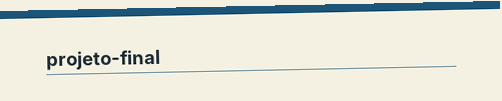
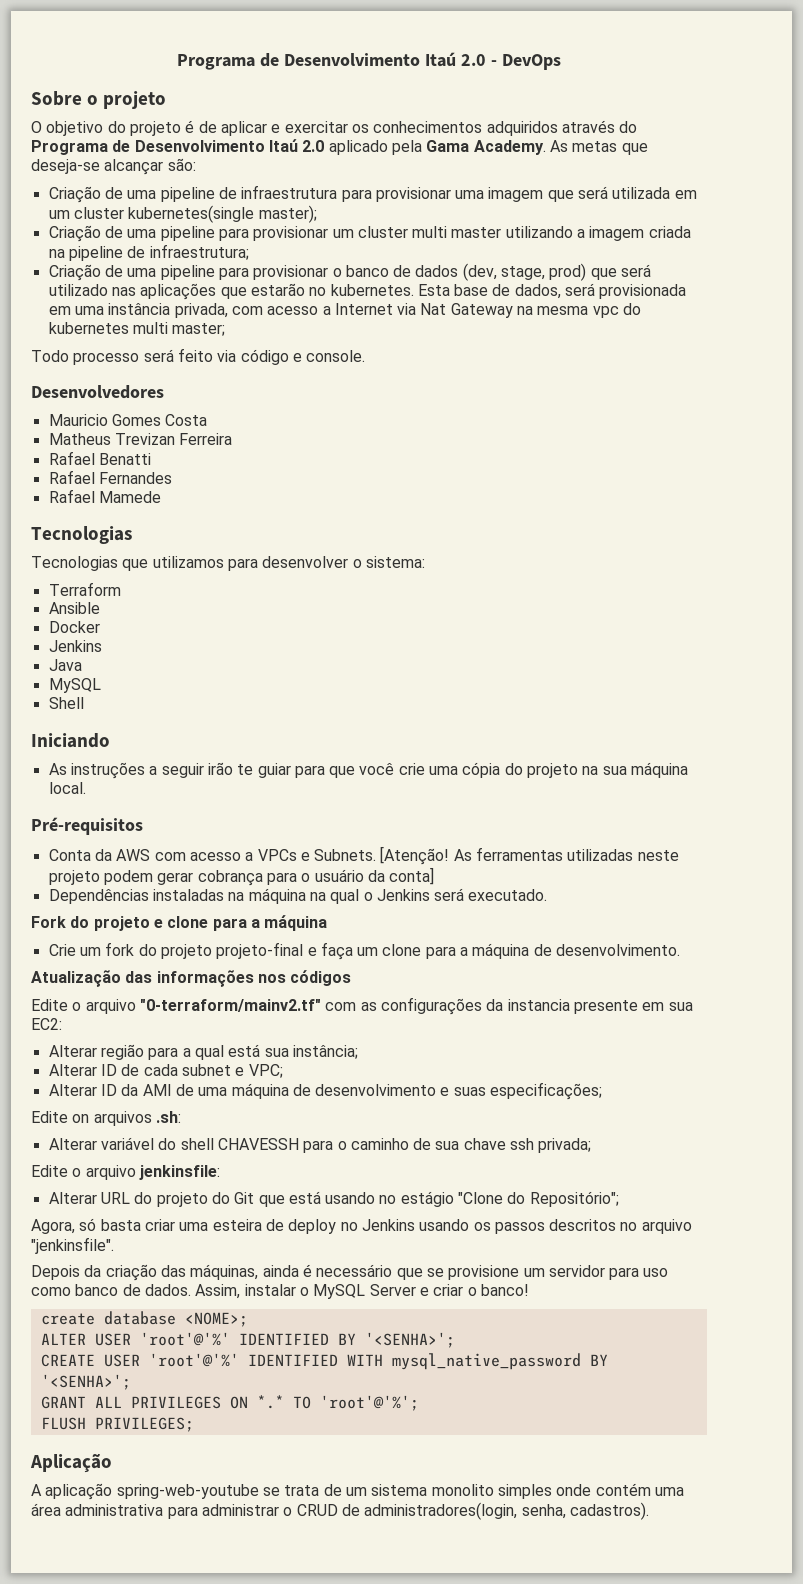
[45,49,161,71] projeto-final -> [177,52,561,70] [31,91,167,109] [31,120,638,136] [31,139,648,155] [31,158,196,175] [48,185,697,203] [48,205,317,223] [48,225,691,242] [48,244,249,261] [48,263,652,281] [48,283,687,300] [48,303,642,318] [48,322,226,336] [31,348,366,365] [31,385,164,399] [48,414,208,426] [48,433,233,445] [48,451,151,465] [48,470,172,484] [48,489,161,503] [31,526,132,544] [31,556,425,571] [48,582,121,596] [48,602,100,614] [48,621,100,633] [48,640,102,652] [48,659,82,671] [48,678,101,693] [48,697,84,709] [31,733,110,748] [48,762,689,779] [48,782,86,794] [31,817,143,835] [48,846,679,865] [48,867,435,886] [48,888,548,904] [31,915,328,931] [48,942,681,960] [31,970,352,987] [31,997,693,1015] [31,1018,62,1030] [48,1044,358,1060] [48,1064,283,1078] [48,1082,603,1100] [31,1111,181,1126] [48,1137,592,1153] [31,1165,220,1180] [48,1191,619,1207] [31,1218,692,1234] [31,1237,114,1254] [31,1264,669,1281] [31,1284,529,1299] [40,1311,248,1327] [40,1332,455,1348] [40,1353,608,1370] [40,1374,131,1390] [40,1395,419,1411] [40,1417,194,1432] [30,1453,112,1473] [31,1483,684,1500] [31,1502,649,1520] Programa de Desenvolvimento Itaú 2.0 - DevOps // Sobre o projeto // O objetivo do projeto é de aplicar e exercitar os conhecimentos adquiridos através do Programa de Desenvolvimento Itaú 2.0 aplicado pela Gama Academy. As metas que deseja-se alcançar são: // Criação de uma pipeline de infraestrutura para provisionar uma imagem que será utilizada em um cluster kubernetes(single master); // Criação de uma pipeline para provisionar um cluster multi master utilizando a imagem criada na pipeline de infraestrutura; // Criação de uma pipeline para provisionar o banco de dados (dev, stage, prod) que será utilizado nas aplicações que estarão no kubernetes. Esta base de dados, será provisionada em uma instância privada, com acesso a Internet via Nat Gateway na mesma vpc do kubernetes multi master; // Todo processo será feito via código e console. // Desenvolvedores // Mauricio Gomes Costa // Matheus Trevizan Ferreira // Rafael Benatti // Rafael Fernandes // Rafael Mamede // Tecnologias // Tecnologias que utilizamos para desenvolver o sistema: // Terraform // Ansible // Docker // Jenkins // Java // MySQL // Shell // Iniciando // As instruções a seguir irão te guiar para que você crie uma cópia do projeto na sua máquina local. // Pré-requisitos // Conta da AWS com acesso a VPCs e Subnets. [Atenção! As ferramentas utilizadas neste projeto podem gerar cobrança para o usuário da conta] // Dependências instaladas na máquina na qual o Jenkins será executado. // Fork do projeto e clone para a máquina // Crie um fork do projeto projeto-final e faça um clone para a máquina de desenvolvimento. // Atualização das informações nos códigos // Edite o arquivo "0-terraform/mainv2.tf" com as configurações da instancia presente em sua EC2: // Alterar região para a qual está sua instância; // Alterar ID de cada subnet e VPC; // Alterar ID da AMI de uma máquina de desenvolvimento e suas especificações; // Edite on arquivos .sh: // Alterar variável do shell CHAVESSH para o caminho de sua chave ssh privada; // Edite o arquivo jenkinsfile: // Alterar URL do projeto do Git que está usando no estágio "Clone do Repositório"; // Agora, só basta criar uma esteira de deploy no Jenkins usando os passos descritos no arquivo "jenkinsfile". // Depois da criação das máquinas, ainda é necessário que se provisione um servidor para uso como banco de dados. Assim, instalar o MySQL Server e criar o banco! // create database <NOME>; // ALTER USER 'root'@'%' IDENTIFIED BY '<SENHA>'; // CREATE USER 'root'@'%' IDENTIFIED WITH mysql_native_password BY '<SENHA>'; // GRANT ALL PRIVILEGES ON *.* TO 'root'@'%'; // FLUSH PRIVILEGES; // Aplicação // A aplicação spring-web-youtube se trata de um sistema monolito simples onde contém uma área administrativa para administrar o CRUD de administradores(login, senha, cadastros).

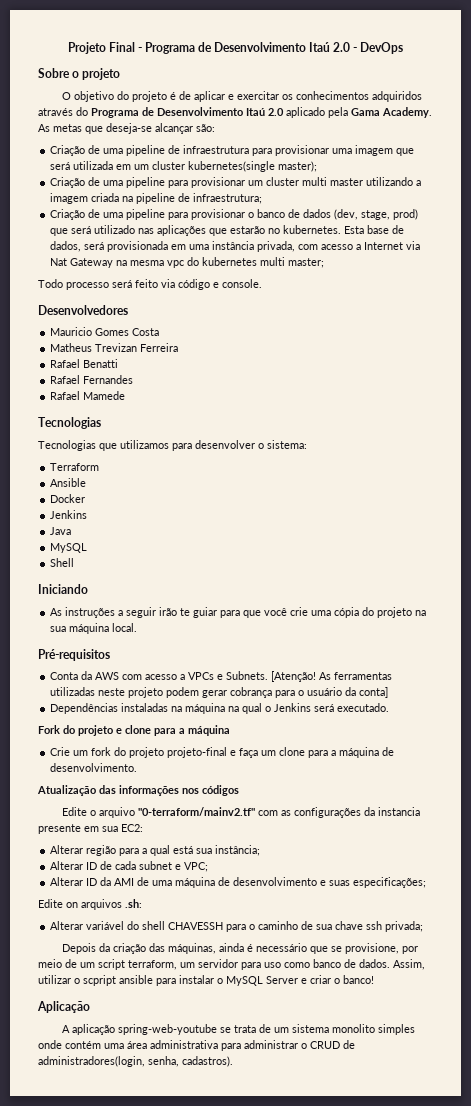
(177, 62) none -> [67,42,142,54] Projeto Final -
[31,1165,220,1180] [48,1191,619,1207] [31,1218,692,1234] [31,1237,114,1254] // Edite o arquivo jenkinsfile: // Alterar URL do projeto do Git que está usando no estágio "Clone do Repositório"; // Agora, só basta criar uma esteira de deploy no Jenkins usando os passos descritos no arquivo "jenkinsfile". -> (424, 926) none
[448,1265,520,1280] provisione -> [345,943,419,954] [38,959,177,970] provisione, por meio de um script terraform,
(241, 1291) none -> [38,975,176,986] utilizar o scpript ansible para
[40,1311,248,1327] [40,1332,455,1348] [40,1353,608,1370] [40,1374,131,1390] [40,1395,419,1411] [40,1417,194,1432] // create database <NOME>; // ALTER USER 'root'@'%' IDENTIFIED BY '<SENHA>'; // CREATE USER 'root'@'%' IDENTIFIED WITH mysql_native_password BY '<SENHA>'; // GRANT ALL PRIVILEGES ON *.* TO 'root'@'%'; // FLUSH PRIVILEGES; -> (374, 979) none

